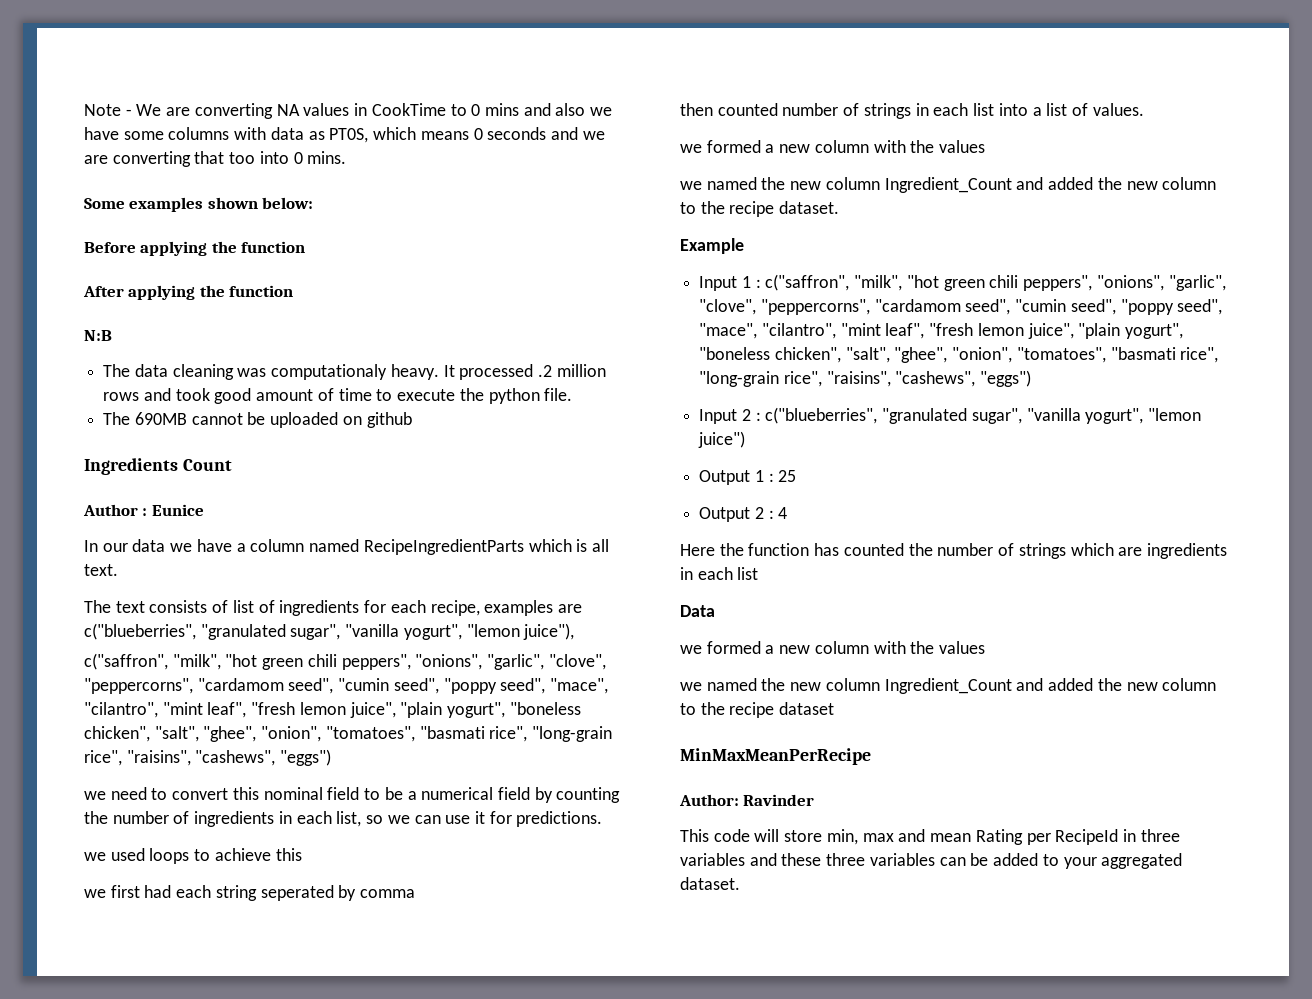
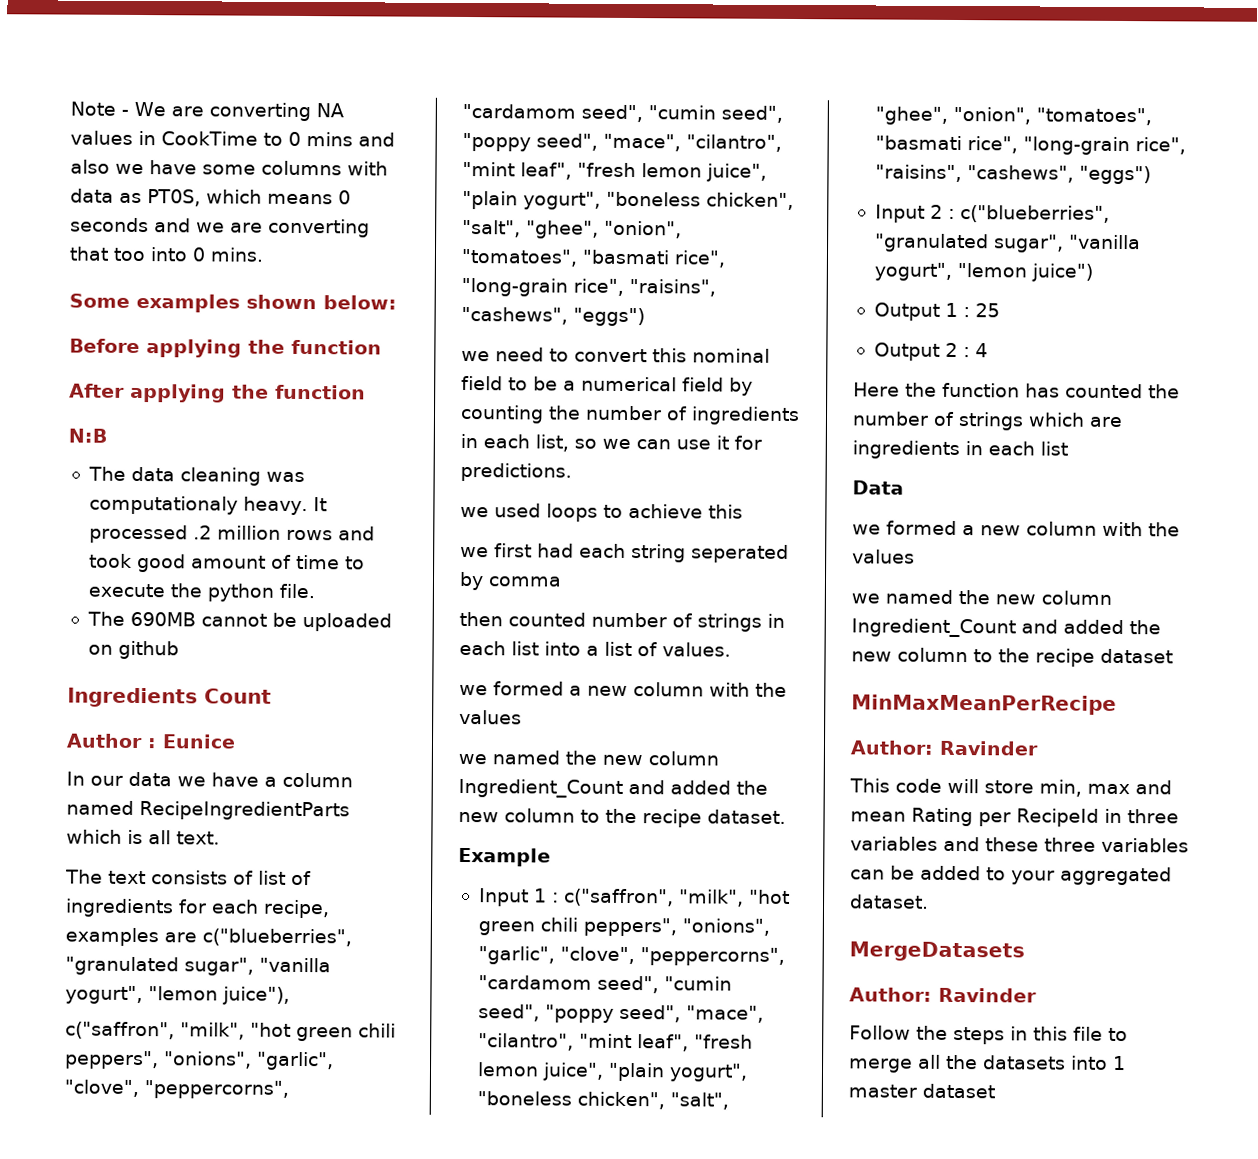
(740, 883) none -> [849,941,1025,962] [849,987,1037,1003] [849,1025,1128,1045] [848,1054,1126,1073] [848,1083,995,1099] // MergeDatasets // Author: Ravinder // Follow the steps in this file to merge all the datasets into 1 master dataset

